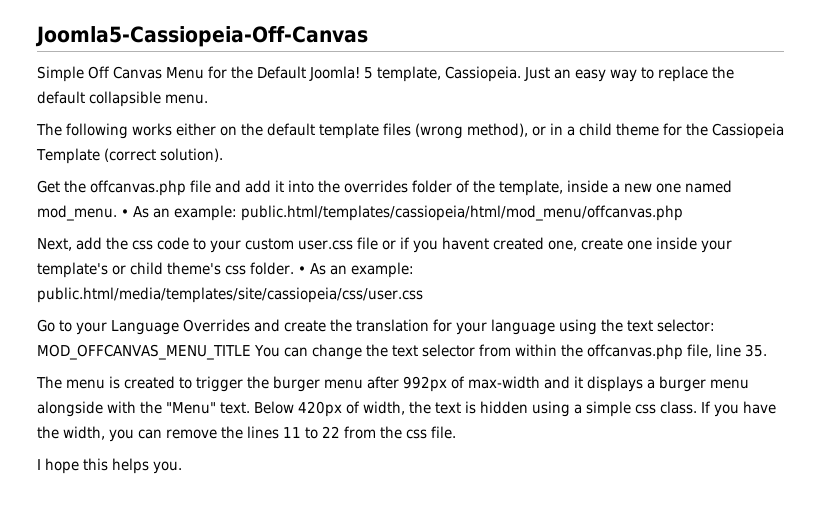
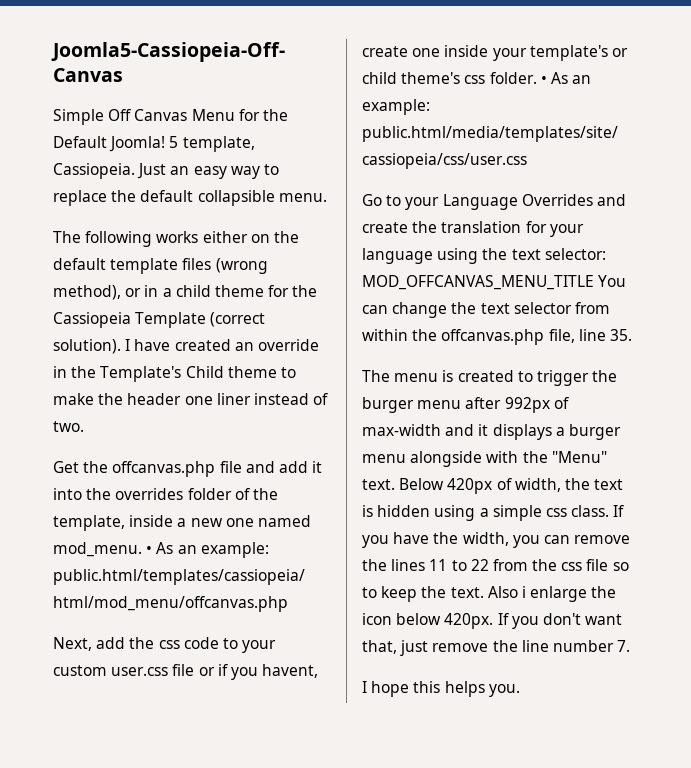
(223, 155) none -> [125,339,319,351] [53,366,296,382] [53,393,329,405] [53,421,84,432] I have created an override in the Template's Child theme to make the header one liner instead of two.
[441,237,577,251] havent created one, -> [262,664,319,678] havent,
[431,426,456,439] file. -> [586,559,629,571] [362,586,617,602] [362,613,623,629] [362,640,631,656] file so to keep the text. Also i enlarge the icon below 420px. If you don't want that, just remove the line number 7.

